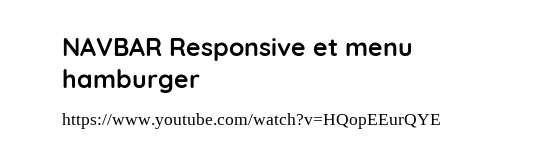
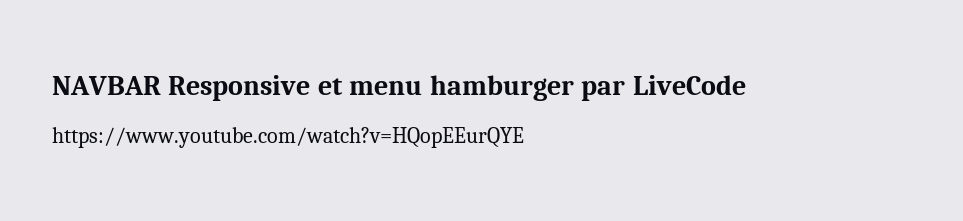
(200, 81) none -> [581,75,746,101] par LiveCode

